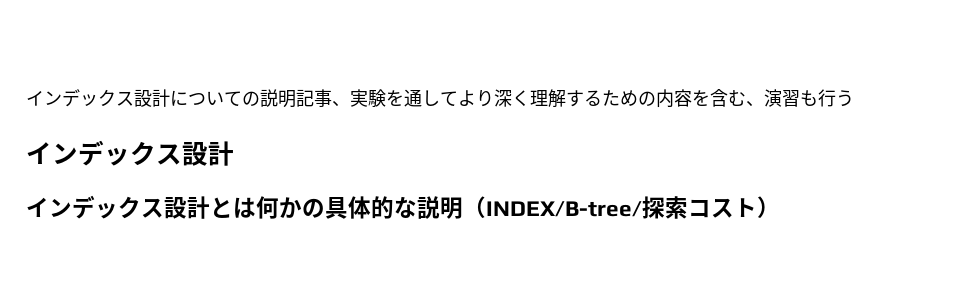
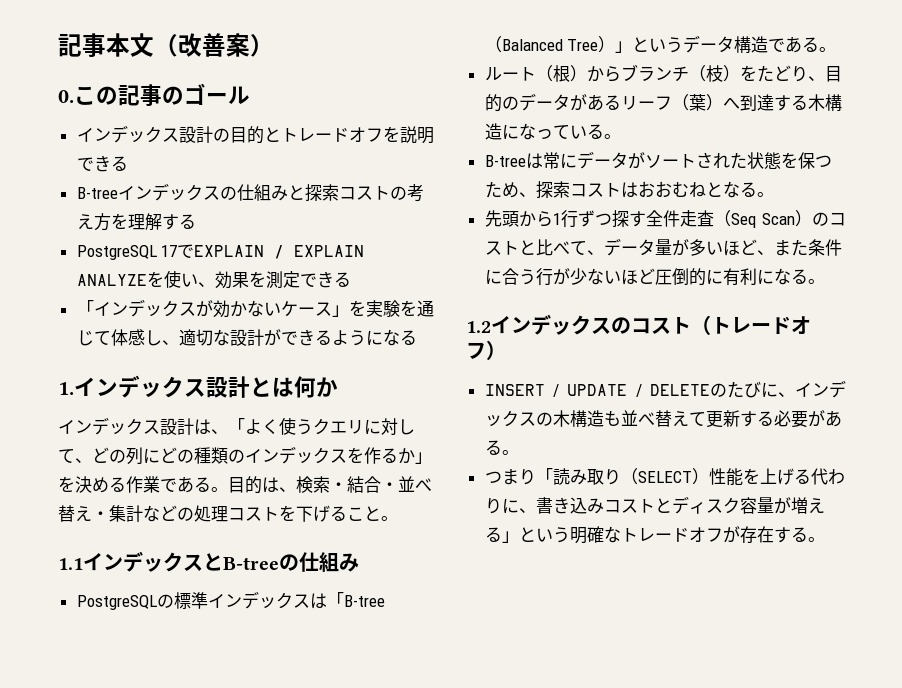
[26,89,854,108] [26,140,234,166] インデックス設計についての説明記事、実験を通してより深く理解するための内容を含む、演習も行う // インデックス設計 // -> [58,33,274,57] [58,83,250,106] [76,125,434,144] [76,155,128,172] [76,183,424,202] [76,213,196,231] [76,244,365,260] [76,270,351,289] [76,299,434,318] [76,329,417,346] [58,382,74,395] 記事本文（改善案） // 0.この記事のゴール // インデックス設計の目的とトレードオフを説明できる // B-treeインデックスの仕組みと探索コストの考え方を理解する // PostgreSQL 17でEXPLAIN / EXPLAIN ANALYZEを使い、効果を測定できる // 「インデックスが効かないケース」を実験を通じて体感し、適切な設計ができるようになる // 1.
[302,196,780,219] の具体的な説明（INDEX/B-tree/探索コスト） -> [58,417,415,435] [58,446,432,465] [58,476,432,494] [58,505,398,522] [58,551,359,572] [76,591,385,610] [484,35,837,53] [484,64,842,82] [484,93,842,112] [484,123,621,140] [484,151,832,169] [484,181,774,199] [484,210,846,228] [484,238,842,256] [484,268,825,286] [466,314,811,335] [466,340,506,360] [484,380,846,398] [484,410,842,428] [484,440,519,455] [484,468,845,486] [484,496,825,514] [484,526,825,544] // インデックス設計は、「よく使うクエリに対して、どの列にどの種類のインデックスを作るか」を決める作業である。目的は、検索・結合・並べ替え・集計などの処理コストを下げること。 // 1.1インデックスとB-treeの仕組み // PostgreSQLの標準インデックスは「B-tree（Balanced Tree）」というデータ構造である。 // ルート（根）からブランチ（枝）をたどり、目的のデータがあるリーフ（葉）へ到達する木構造になっている。 // B-treeは常にデータがソートされた状態を保つため、探索コストはおおむねとなる。 // 先頭から1行ずつ探す全件走査（Seq Scan）のコストと比べて、データ量が多いほど、また条件に合う行が少ないほど圧倒的に有利になる。 // 1.2インデックスのコスト（トレードオフ） // INSERT / UPDATE / DELETEのたびに、インデックスの木構造も並べ替えて更新する必要がある。 // つまり「読み取り（SELECT）性能を上げる代わりに、書き込みコストとディスク容量が増える」という明確なトレードオフが存在する。

